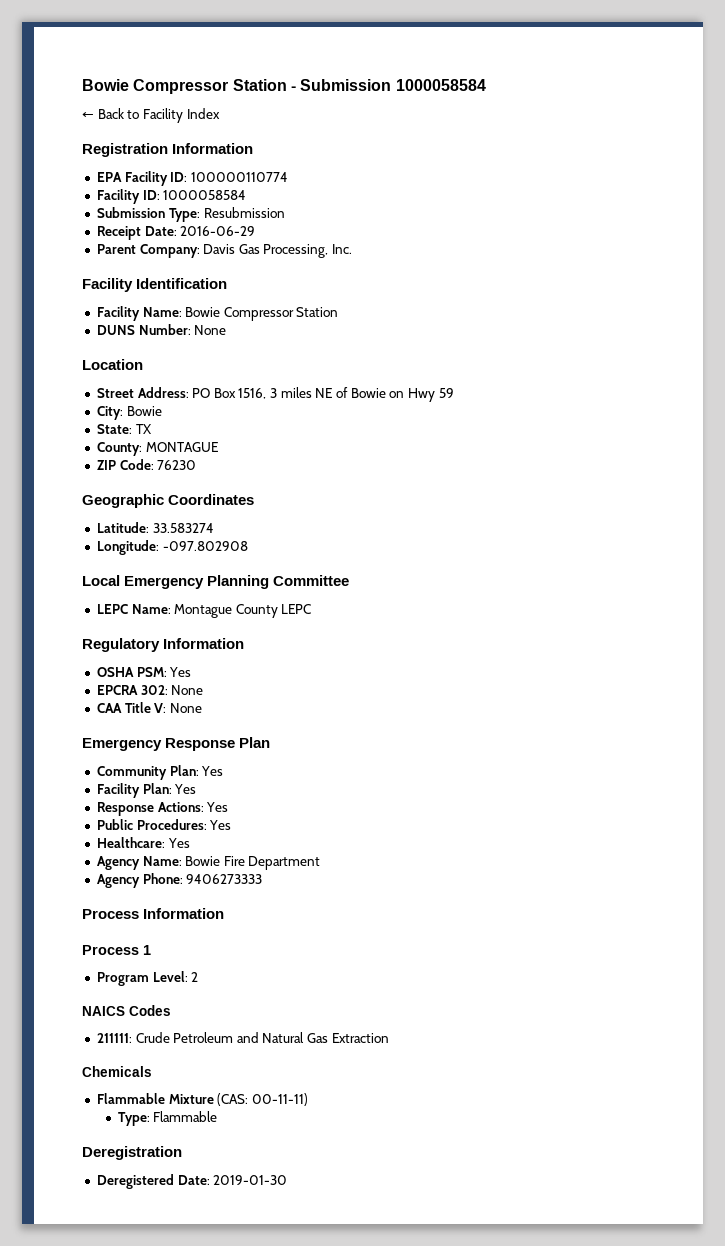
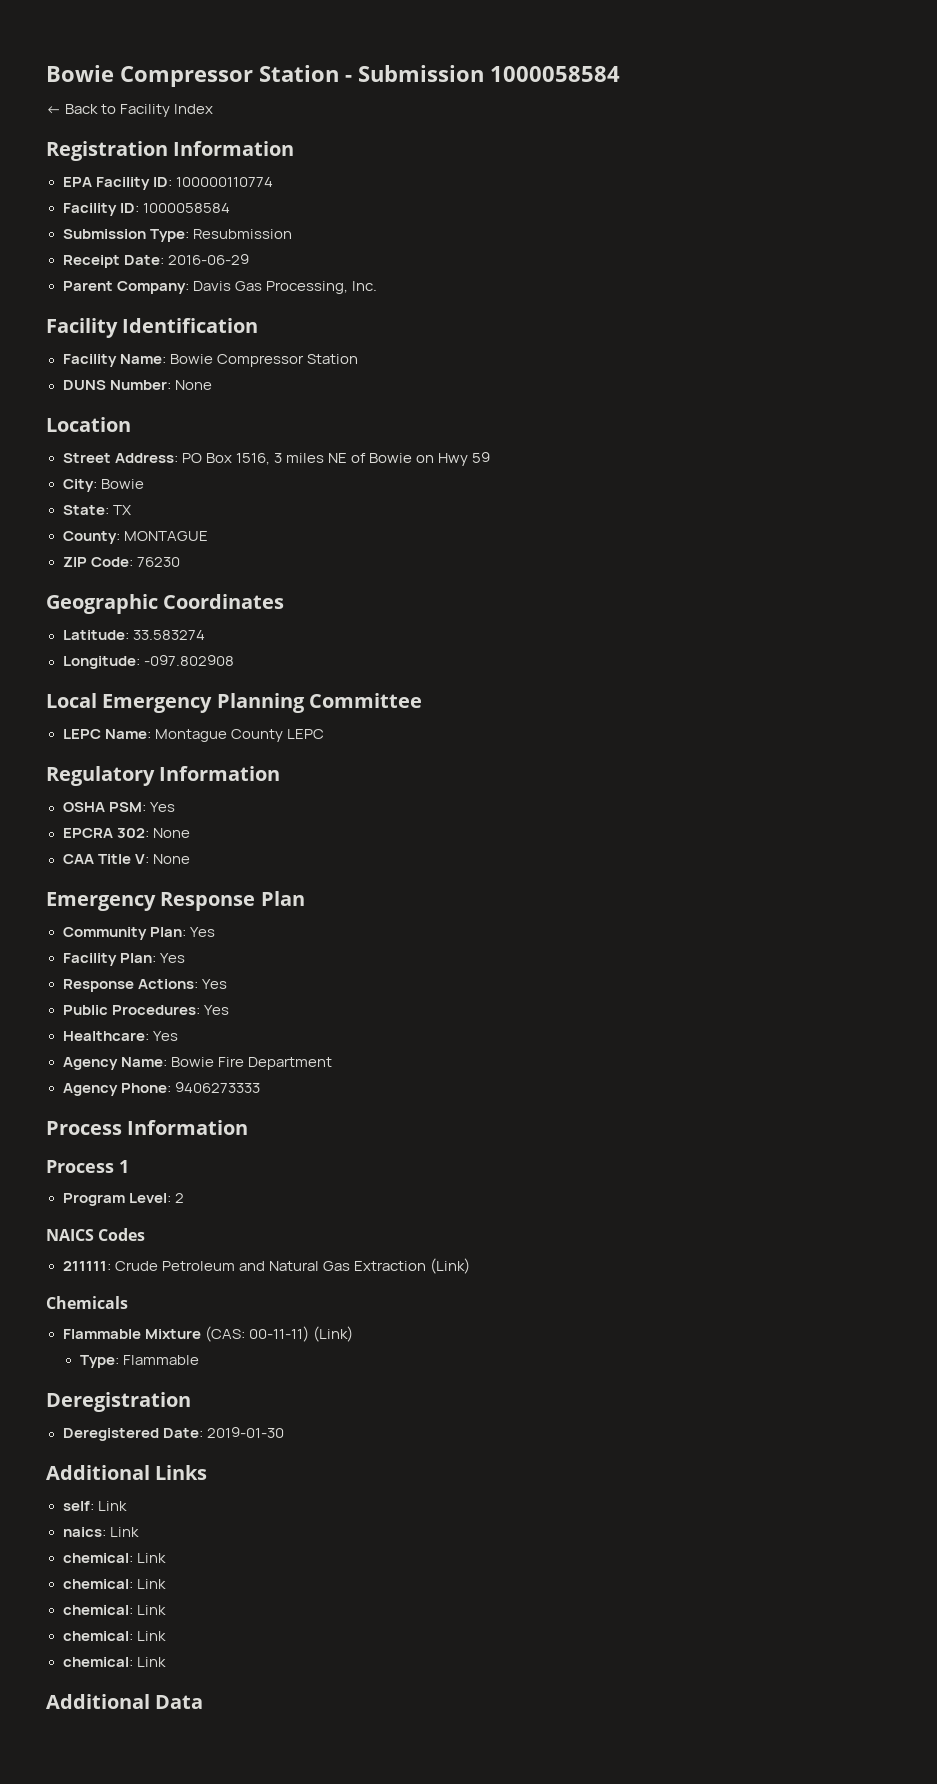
(389, 1038) none -> [429,1258,470,1274] (Link)
(308, 1099) none -> [312,1326,353,1342] (Link)
(288, 1180) none -> [46,1465,208,1480] [62,1501,127,1511] [62,1527,139,1537] [62,1553,166,1563] [62,1579,166,1589] [62,1605,166,1615] [62,1631,166,1641] [62,1657,166,1667] [46,1694,204,1709] // Additional Links // self: Link // naics: Link // chemical: Link // chemical: Link // chemical: Link // chemical: Link // chemical: Link // Additional Data

